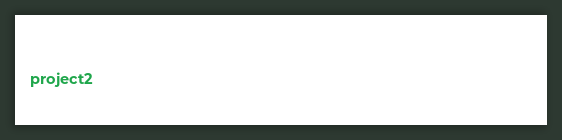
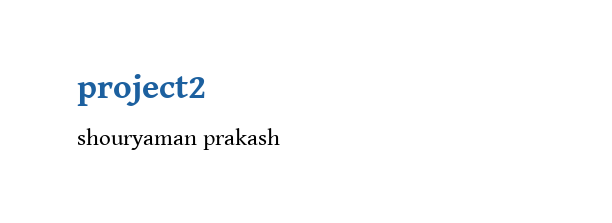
(93, 79) none -> [77,128,281,150] // shouryaman prakash

